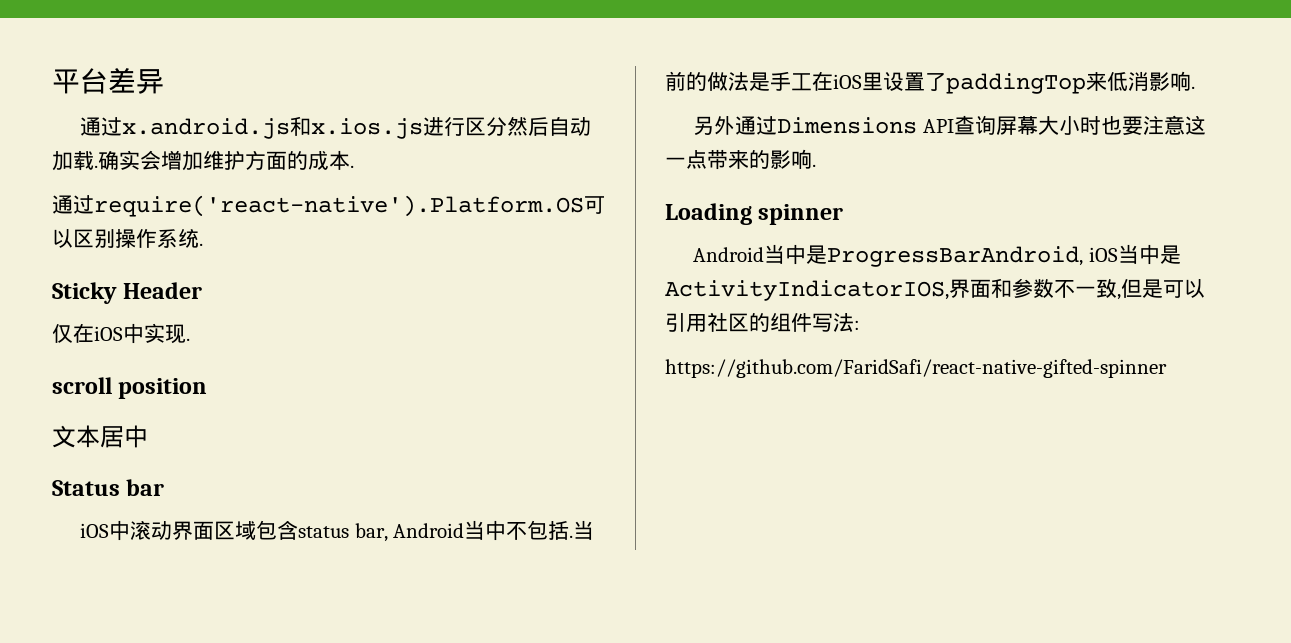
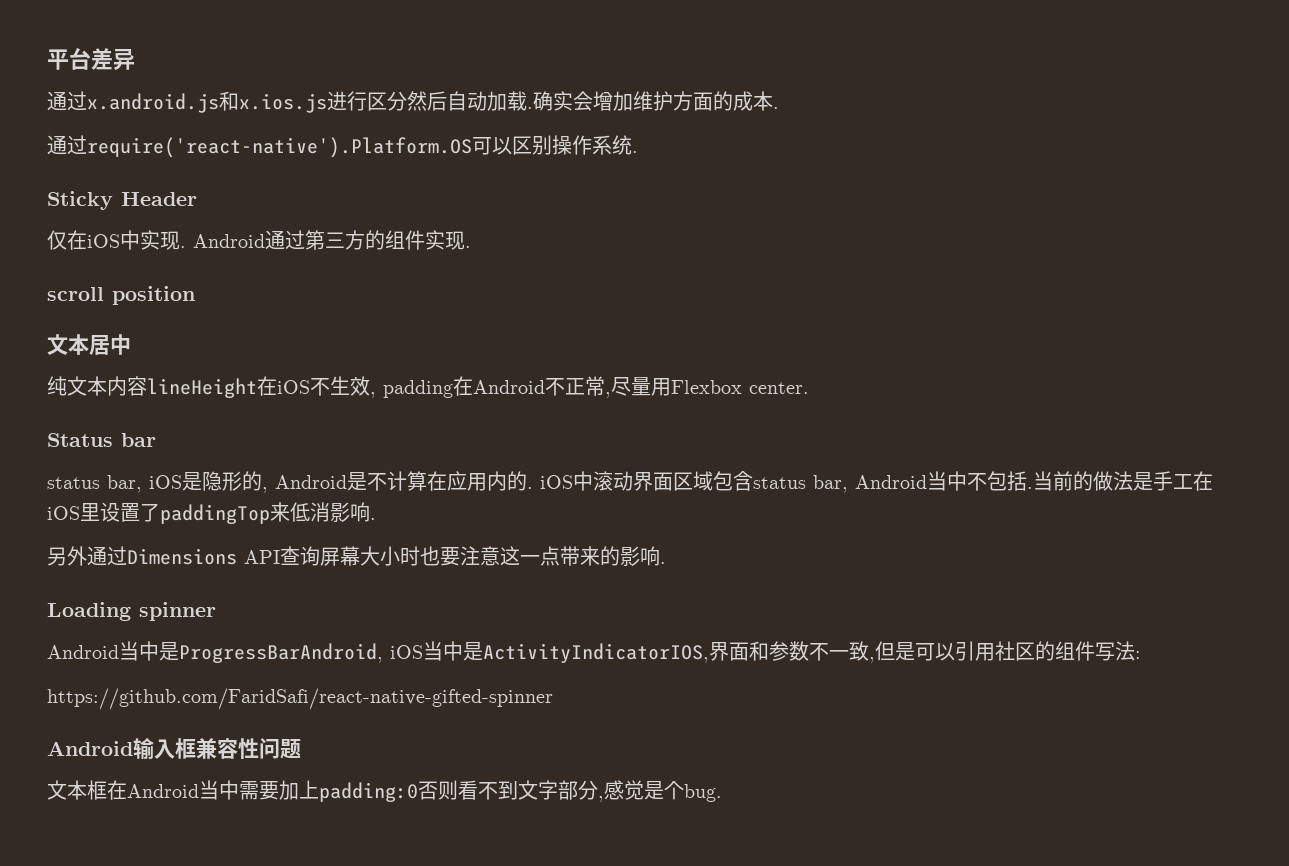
[52,377,208,399] [52,425,148,448] [52,479,165,496] // scroll position // 文本居中 // Status bar // -> [193,230,471,250] [47,286,195,305] [47,334,131,355] [47,376,809,398] [47,433,156,447] [47,471,533,493] Android通过第三方的组件实现. // scroll position // 文本居中 // 纯文本内容lineHeight在iOS不生效, padding在Android不正常,尽量用Flexbox center. // Status bar // status bar, iOS是隐形的, Android是不计算在应用内的.
(1167, 368) none -> [47,738,301,759] [47,780,722,802] // Android输入框兼容性问题 // 文本框在Android当中需要加上padding:0否则看不到文字部分,感觉是个bug.

